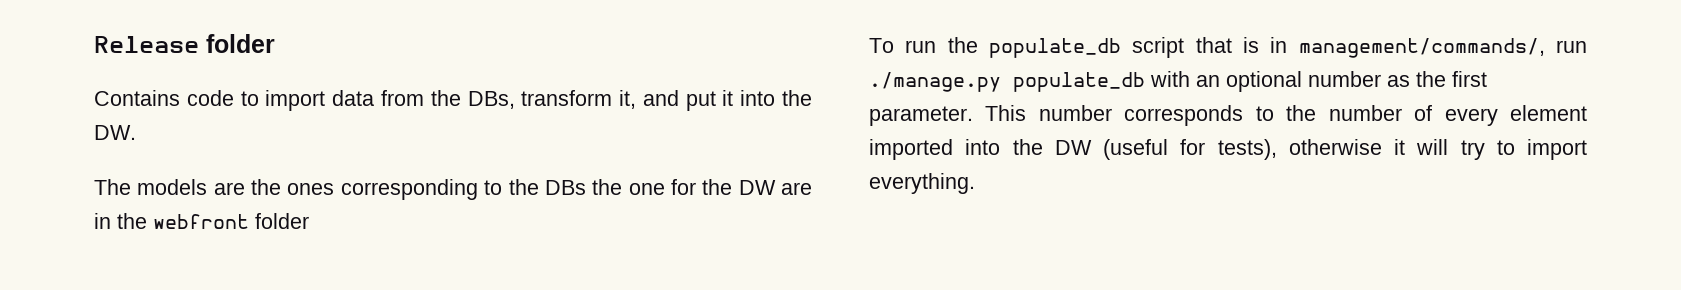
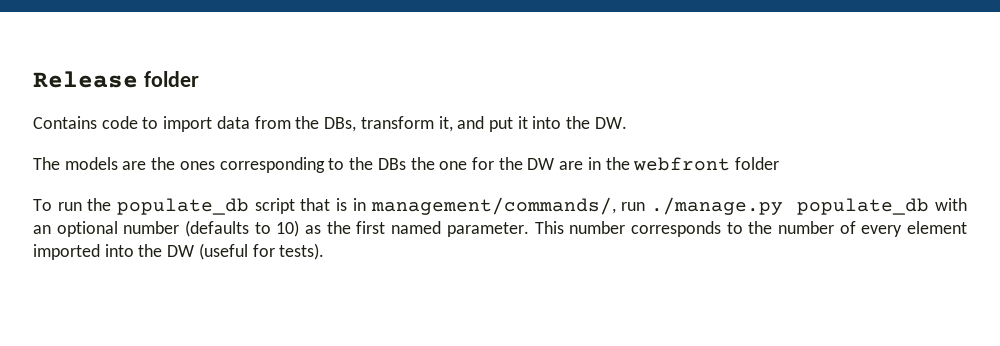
(1381, 79) none -> [185,220,300,237] (defaults to 10)
(1487, 79) none -> [391,221,442,234] named
[1217,139,1587,160] [869,173,975,194] tests), otherwise it will try to import everything. -> [279,243,325,260] tests).

